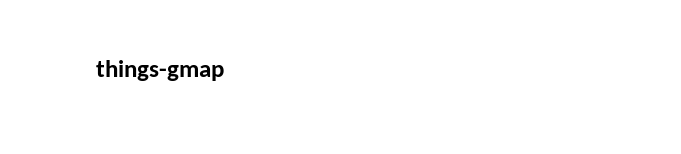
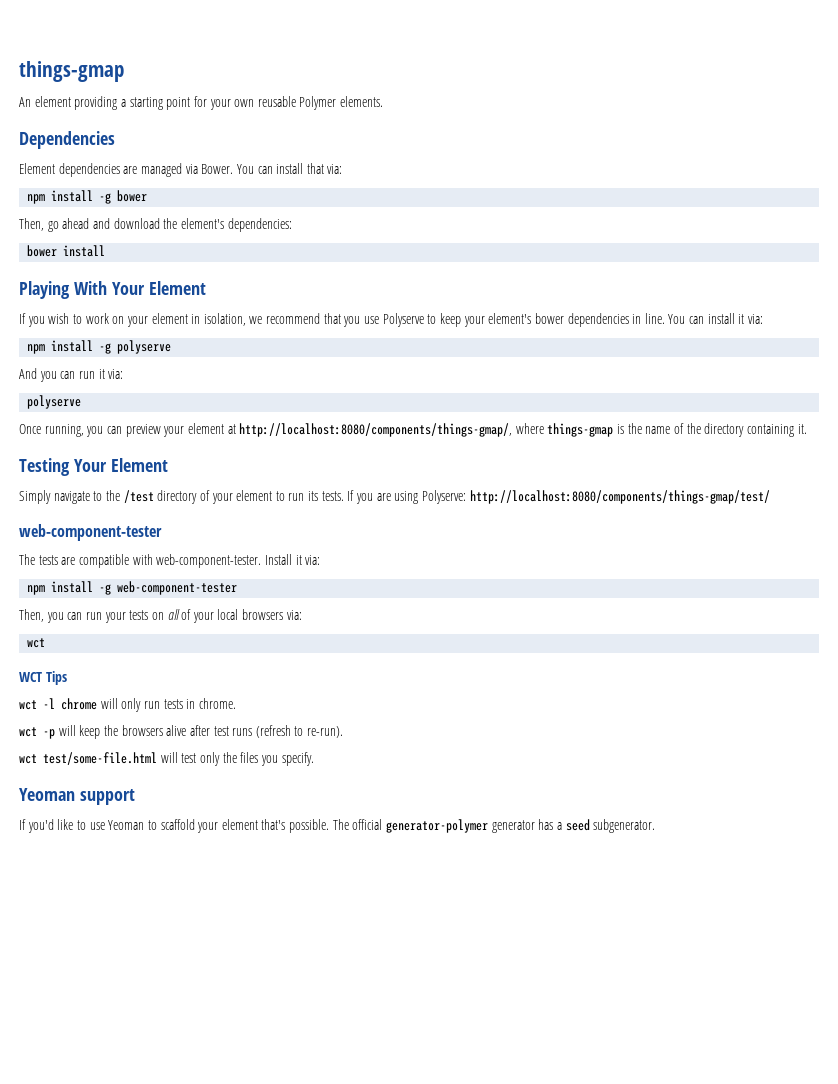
[96,60,224,81] things-gmap -> [19,61,124,82] [19,96,384,110] [19,131,115,149] [19,163,343,177] [27,190,148,204] [19,218,292,232] [27,245,106,257] [19,281,206,299] [19,313,764,327] [27,340,172,354] [19,368,124,382] [27,395,82,409] [19,423,807,437] [19,458,168,476] [19,490,770,504] [19,524,162,541] [19,554,321,568] [27,581,238,595] [19,609,302,623] [27,638,46,648] [19,671,67,685] [19,698,236,712] [19,725,344,739] [19,752,314,766] [19,788,135,805] [19,819,656,833] things-gmap // An element providing a starting point for your own reusable Polymer elements. // Dependencies // Element dependencies are managed via Bower. You can install that via: // npm install -g bower // Then, go ahead and download the element's dependencies: // bower install // Playing With Your Element // If you wish to work on your element in isolation, we recommend that you use Polyserve to keep your element's bower dependencies in line. You can install it via: // npm install -g polyserve // And you can run it via: // polyserve // Once running, you can preview your element at http://localhost:8080/components/things-gmap/, where things-gmap is the name of the directory containing it. // Testing Your Element // Simply navigate to the /test directory of your element to run its tests. If you are using Polyserve: http://localhost:8080/components/things-gmap/test/ // web-component-tester // The tests are compatible with web-component-tester. Install it via: // npm install -g web-component-tester // Then, you can run your tests on all of your local browsers via: // wct // WCT Tips // wct -l chrome will only run tests in chrome. // wct -p will keep the browsers alive after test runs (refresh to re-run). // wct test/some-file.html will test only the files you specify. // Yeoman support // If you'd like to use Yeoman to scaffold your element that's possible. The official generator-polymer generator has a seed subgenerator.

